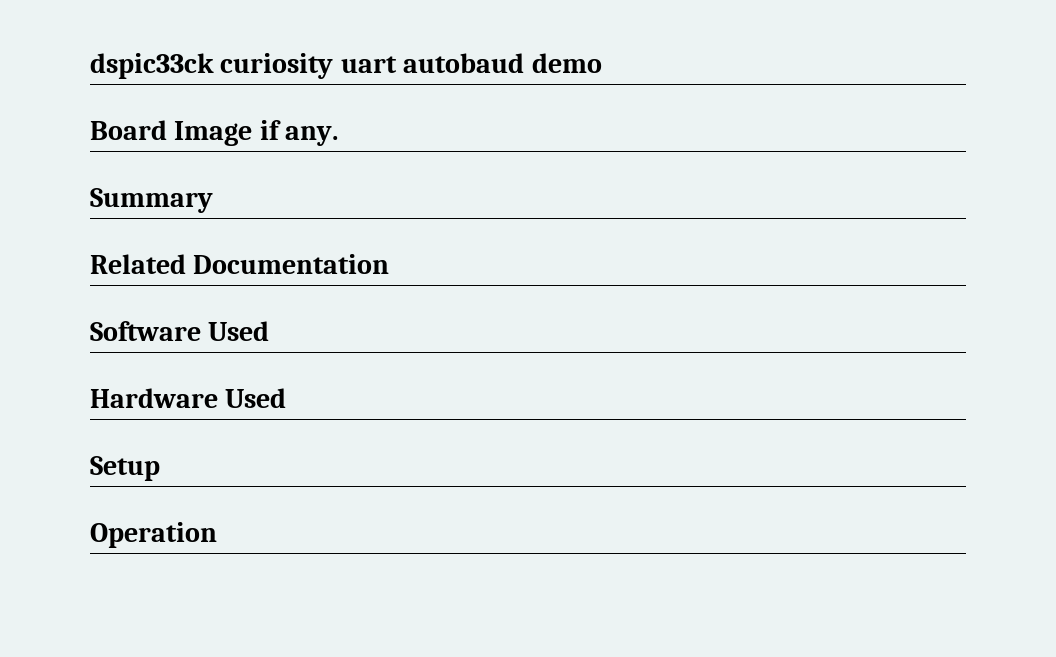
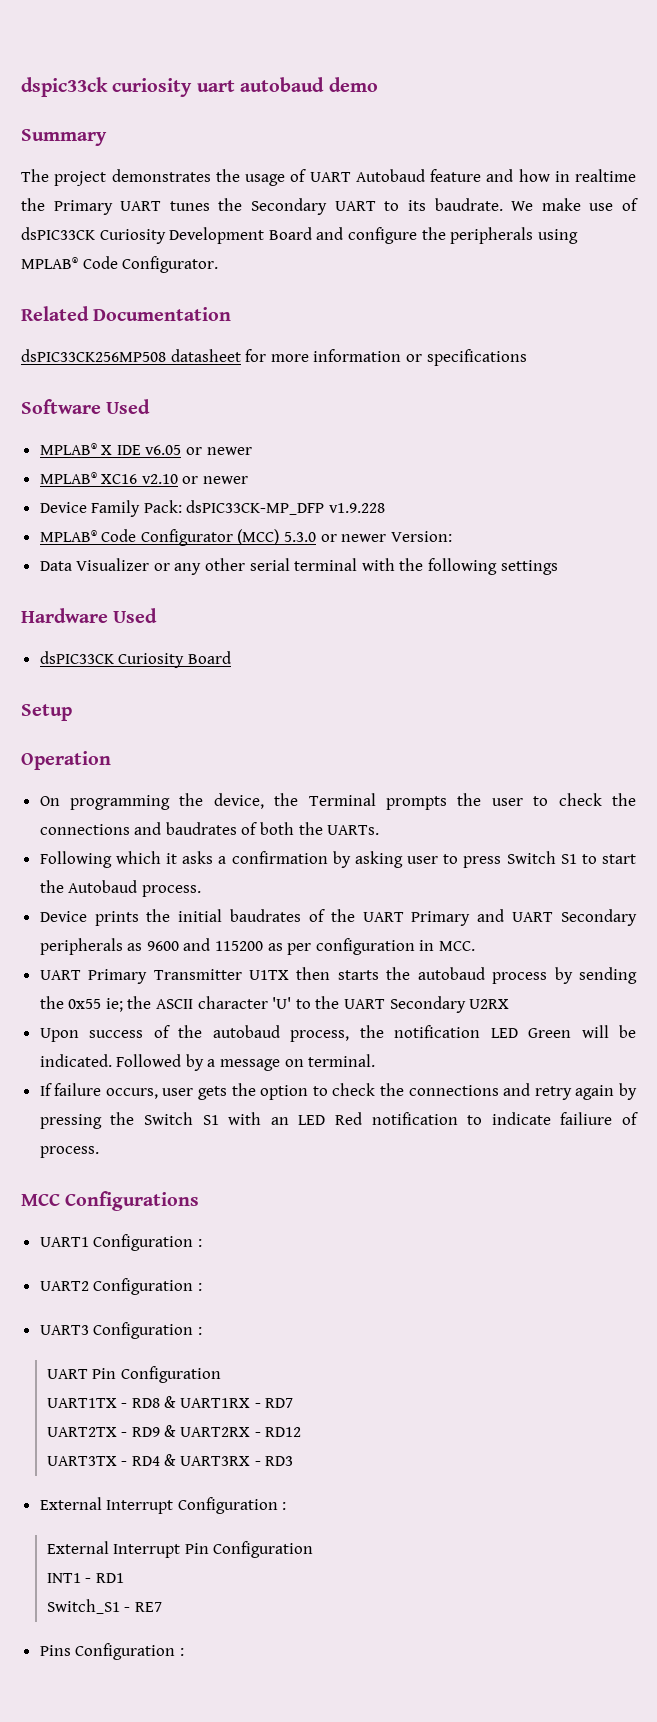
[90,120,339,146] [90,188,213,213] [90,254,390,274] [90,321,270,341] Board Image if any. // Summary // Related Documentation // Software Used -> [21,129,107,146] [21,169,636,186] [21,198,638,215] [21,227,578,244] [21,256,219,273] [21,306,232,321] [21,349,527,366] [21,399,151,414] [39,443,252,455] [39,472,249,484] [39,500,386,517] [39,529,452,546] [39,558,558,575] Summary // The project demonstrates the usage of UART Autobaud feature and how in realtime the Primary UART tunes the Secondary UART to its baudrate. We make use of dsPIC33CK Curiosity Development Board and configure the peripherals using MPLAB® Code Configurator. // Related Documentation // dsPIC33CK256MP508 datasheet for more information or specifications // Software Used // MPLAB® X IDE v6.05 or newer // MPLAB® XC16 v2.10 or newer // Device Family Pack: dsPIC33CK-MP_DFP v1.9.228 // MPLAB® Code Configurator (MCC) 5.3.0 or newer Version: // Data Visualizer or any other serial terminal with the following settings
(287, 398) none -> [39,651,231,668] // dsPIC33CK Curiosity Board
(217, 535) none -> [39,793,636,810] [39,822,380,835] [39,851,636,868] [39,880,201,897] [39,909,637,926] [39,938,476,955] [39,967,637,984] [39,996,510,1013] [39,1025,637,1042] [39,1054,376,1071] [39,1083,637,1100] [39,1112,638,1129] [39,1146,99,1158] [21,1191,200,1211] [39,1234,202,1251] [39,1278,202,1295] [39,1322,202,1339] [46,1366,221,1383] [46,1396,294,1408] [46,1425,302,1437] [46,1454,294,1466] [39,1497,287,1514] [46,1541,314,1558] [46,1573,124,1583] [46,1599,162,1614] [39,1643,184,1660] // On programming the device, the Terminal prompts the user to check the connections and baudrates of both the UARTs. // Following which it asks a confirmation by asking user to press Switch S1 to start the Autobaud process. // Device prints the initial baudrates of the UART Primary and UART Secondary peripherals as 9600 and 115200 as per configuration in MCC. // UART Primary Transmitter U1TX then starts the autobaud process by sending the 0x55 ie; the ASCII character 'U' to the UART Secondary U2RX // Upon success of the autobaud process, the notification LED Green will be indicated. Followed by a message on terminal. // If failure occurs, user gets the option to check the connections and retry again by pressing the Switch S1 with an LED Red notification to indicate failiure of process. // MCC Configurations // UART1 Configuration : // UART2 Configuration : // UART3 Configuration : // UART Pin Configuration // UART1TX - RD8 & UART1RX - RD7 // UART2TX - RD9 & UART2RX - RD12 // UART3TX - RD4 & UART3RX - RD3 // External Interrupt Configuration : // External Interrupt Pin Configuration // INT1 - RD1 // Switch_S1 - RE7 // Pins Configuration :

